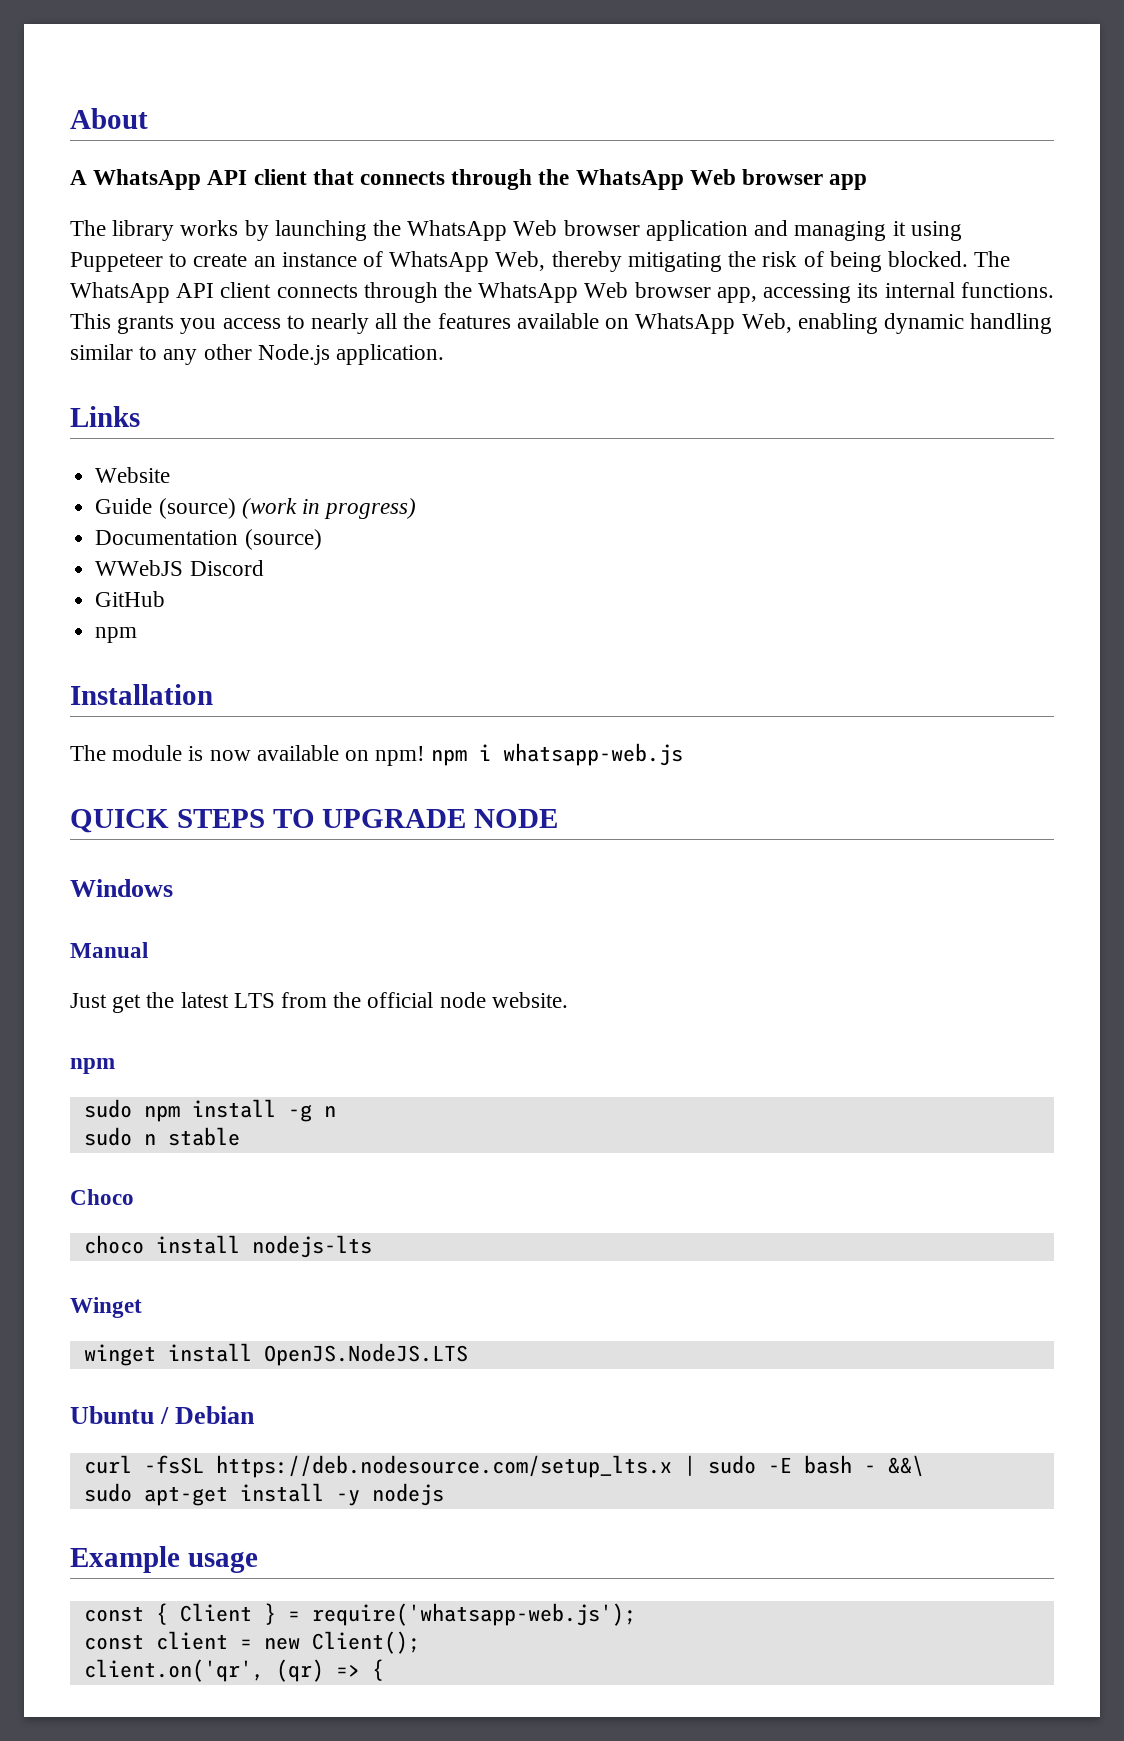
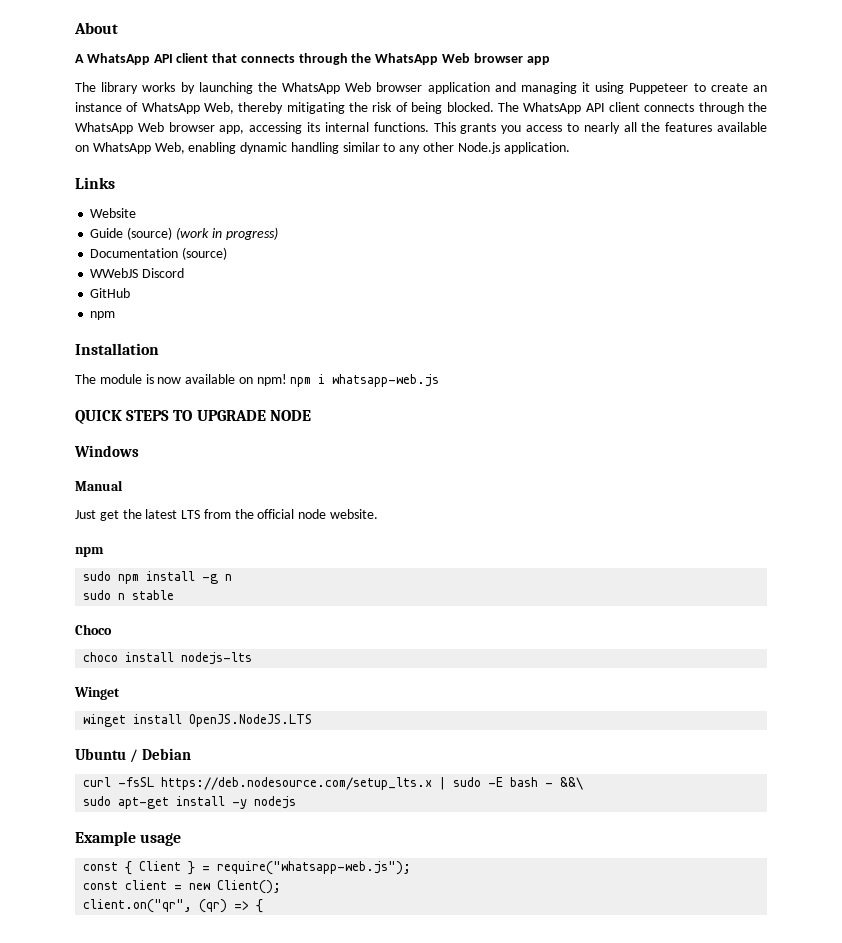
[311,1603,636,1626] require('whatsapp-web.js'); -> [217,861,412,875] require("whatsapp-web.js");
[83,1659,264,1682] client.on('qr', -> [83,899,193,913] client.on("qr",

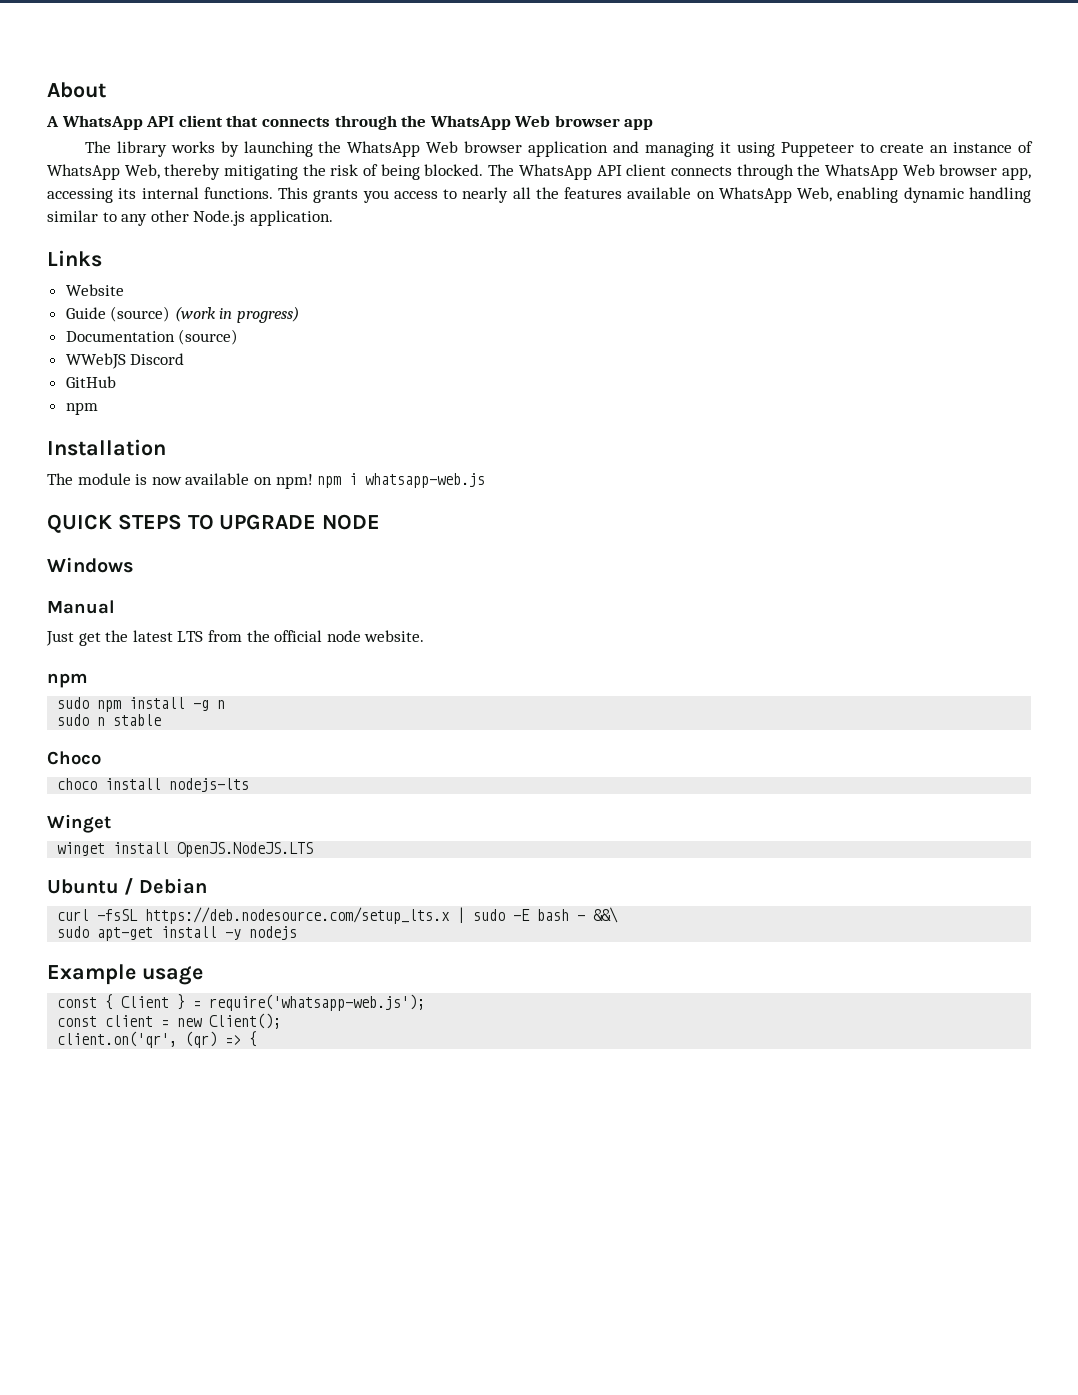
[217,861,412,875] require("whatsapp-web.js"); -> [209,994,426,1011] require('whatsapp-web.js');
[83,899,193,913] client.on("qr", -> [57,1031,178,1048] client.on('qr',

